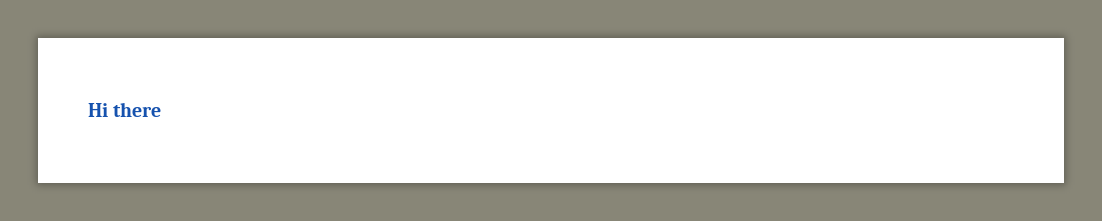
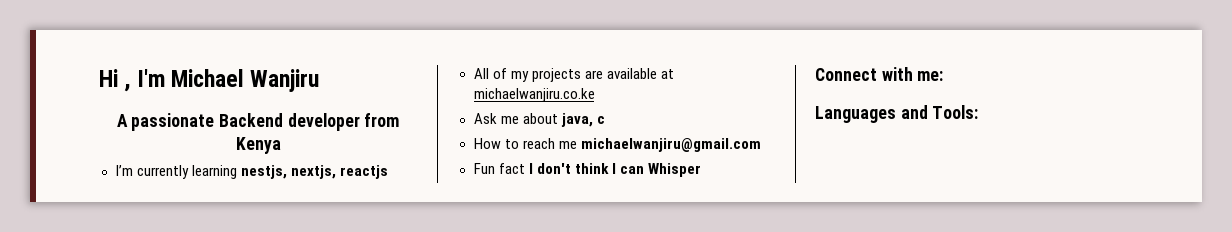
[113,102,162,117] there -> [124,69,320,92] [116,113,400,131] [235,137,281,154] [115,165,388,179] [473,68,674,82] [473,88,595,102] [473,113,605,127] [473,138,761,152] [473,163,701,177] [815,67,944,81] [815,105,979,123] , I'm Michael Wanjiru // A passionate Backend developer from Kenya // I’m currently learning nestjs, nextjs, reactjs // All of my projects are available at michaelwanjiru.co.ke // Ask me about java, c // How to reach me michaelwanjiru@gmail.com // Fun fact I don't think I can Whisper // Connect with me: // Languages and Tools:

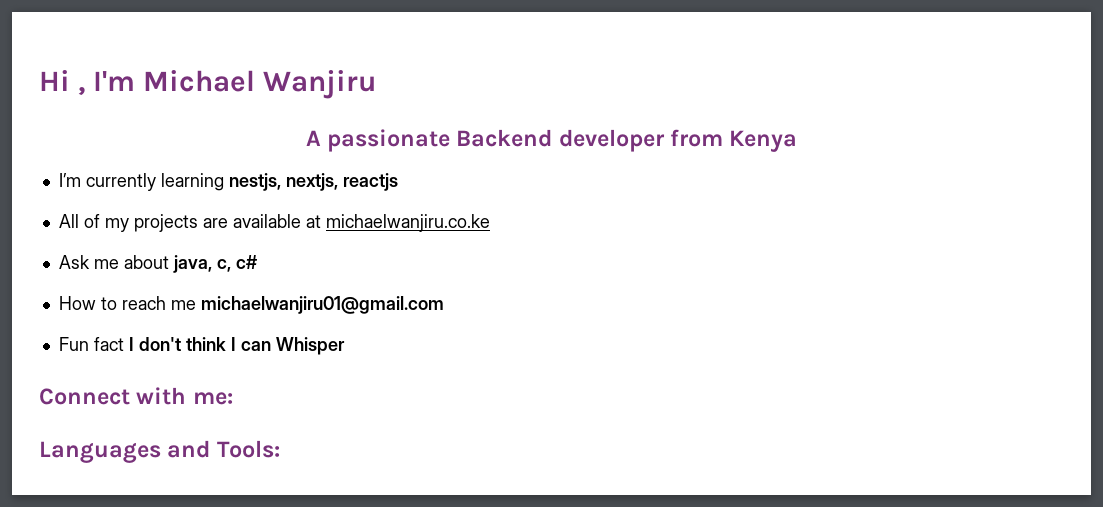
[596,116,605,124] c -> [216,255,258,272] c, c#
[580,138,761,152] michaelwanjiru@gmail.com -> [200,296,444,314] michaelwanjiru01@gmail.com

